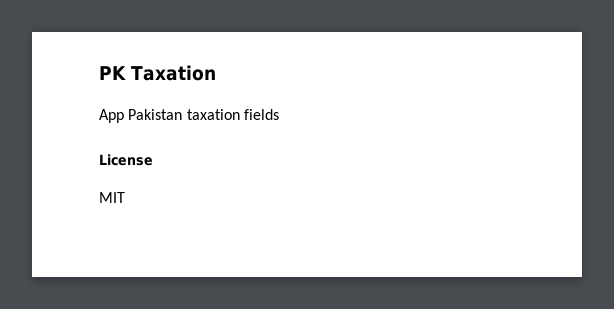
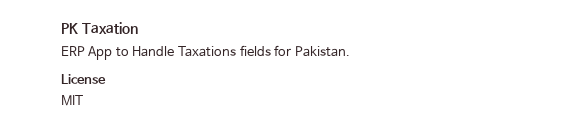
[99,109,240,123] App Pakistan taxation -> [61,46,237,60] ERP App to Handle Taxations
(279, 114) none -> [274,45,350,57] for Pakistan.

